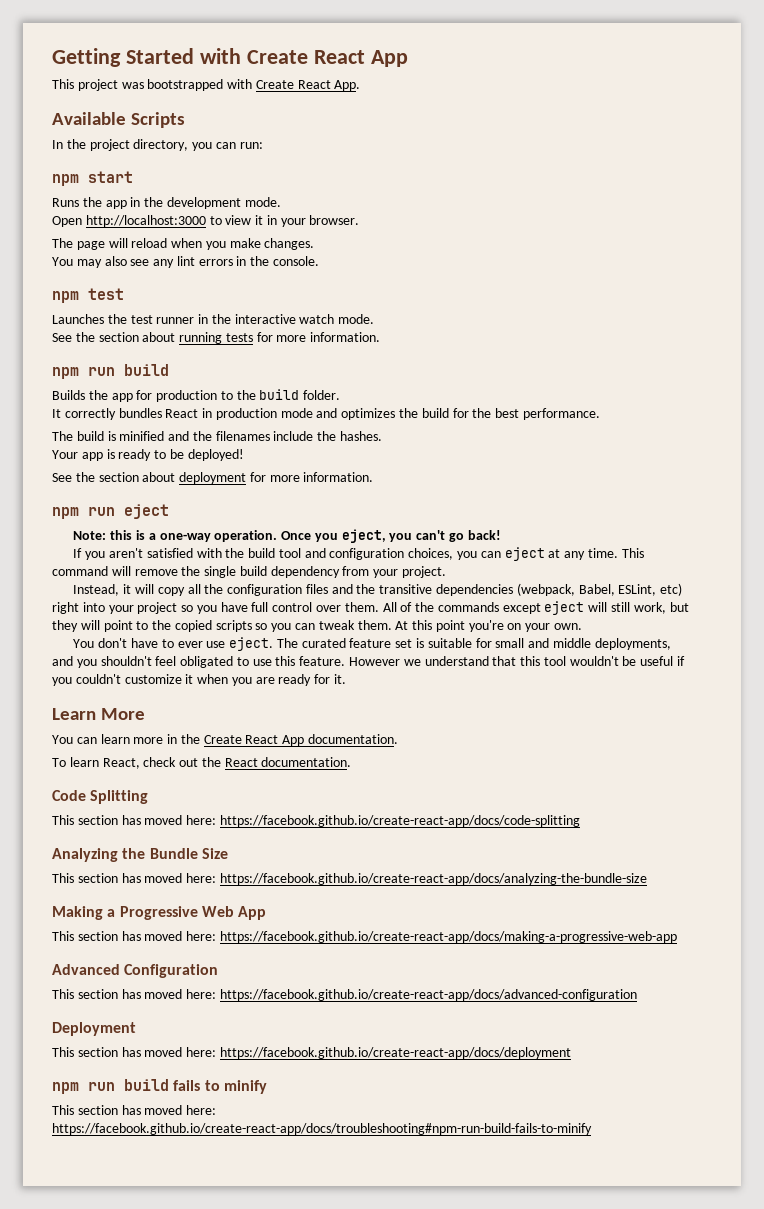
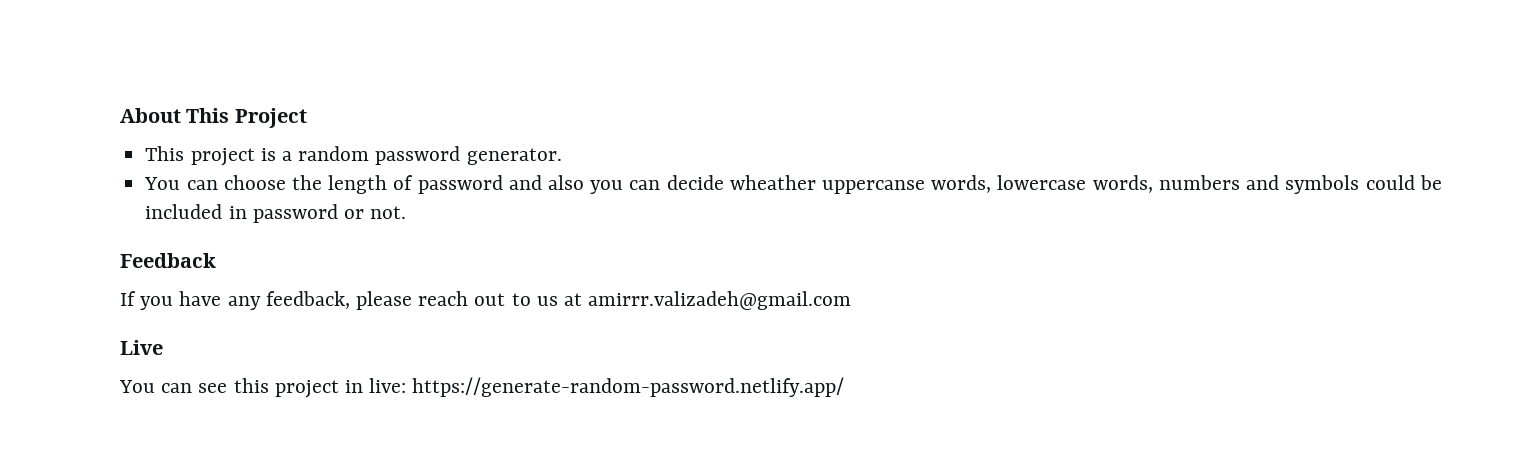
[52,48,408,67] [52,79,361,91] [52,112,186,128] [52,139,263,151] [52,171,133,186] [52,197,281,209] [52,215,360,227] [52,238,315,250] [52,256,320,268] [52,288,124,303] [52,314,375,324] [52,332,381,344] [52,364,169,379] [52,389,341,402] [52,408,600,420] [52,431,383,441] [52,449,244,461] [52,472,374,484] [52,504,169,519] [73,529,501,543] [73,547,644,561] [52,566,447,578] [73,583,683,596] [52,601,689,615] [52,620,583,632] [73,637,671,651] [52,656,686,668] [52,674,347,686] [52,708,146,720] [52,734,399,746] [52,757,352,769] [52,790,149,804] [52,815,580,827] [52,848,228,862] [52,873,647,885] [52,906,267,920] [52,931,677,943] [52,964,219,978] [52,989,637,1001] [52,1022,136,1036] [52,1047,571,1059] [52,1079,267,1094] [52,1105,217,1115] [52,1123,592,1135] Getting Started with Create React App // This project was bootstrapped with Create React App. // Available Scripts // In the project directory, you can run: // npm start // Runs the app in the development mode. // Open http://localhost:3000 to view it in your browser. // The page will reload when you make changes. // You may also see any lint errors in the console. // npm test // Launches the test runner in the interactive watch mode. // See the section about running tests for more information. // npm run build // Builds the app for production to the build folder. // It correctly bundles React in production mode and optimizes the build for the best performance. // The build is minified and the filenames include the hashes. // Your app is ready to be deployed! // See the section about deployment for more information. // npm run eject // Note: this is a one-way operation. Once you eject, you can't go back! // If you aren't satisfied with the build tool and configuration choices, you can eject at any time. This command will remove the single build dependency from your project. // Instead, it will copy all the configuration files and the transitive dependencies (webpack, Babel, ESLint, etc) right into your project so you have full control over them. All of the commands except eject will still work, but they will point to the copied scripts so you can tweak them. At this point you're on your own. // You don't have to ever use eject. The curated feature set is suitable for small and middle deployments, and you shouldn't feel obligated to use this feature. However we understand that this tool wouldn't be useful if you couldn't customize it when you are ready for it. // Learn More // You can learn more in the Create React App documentation. // To learn React, check out the React documentation. // Code Splitting // This section has moved here: https://facebook.github.io/create-react-app/docs/code-splitting // Analyzing the Bundle Size // This section has moved here: https://facebook.github.io/create-react-app/docs/analyzing-the-bundle-size // Making a Progressive Web App // This section has moved here: https://facebook.github.io/create-react-app/docs/making-a-progressive-web-app // Advanced Configuration // This section has moved here: https://facebook.github.io/create-react-app/docs/advanced-configuration // Deployment // This section has moved here: https://facebook.github.io/create-react-app/docs/deployment // npm run build fails to minify // This section has moved here: https://facebook.github.io/create-react-app/docs/troubleshooting#npm-run-build-fails-to-minify -> [120,108,307,128] [145,146,562,166] [144,175,1442,194] [145,204,407,223] [120,253,216,268] [120,291,852,310] [120,340,163,355] [119,377,845,398] About This Project // This project is a random password generator. // You can choose the length of password and also you can decide wheather uppercanse words, lowercase words, numbers and symbols could be included in password or not. // Feedback // If you have any feedback, please reach out to us at amirrr.valizadeh@gmail.com // Live // You can see this project in live: https://generate-random-password.netlify.app/

